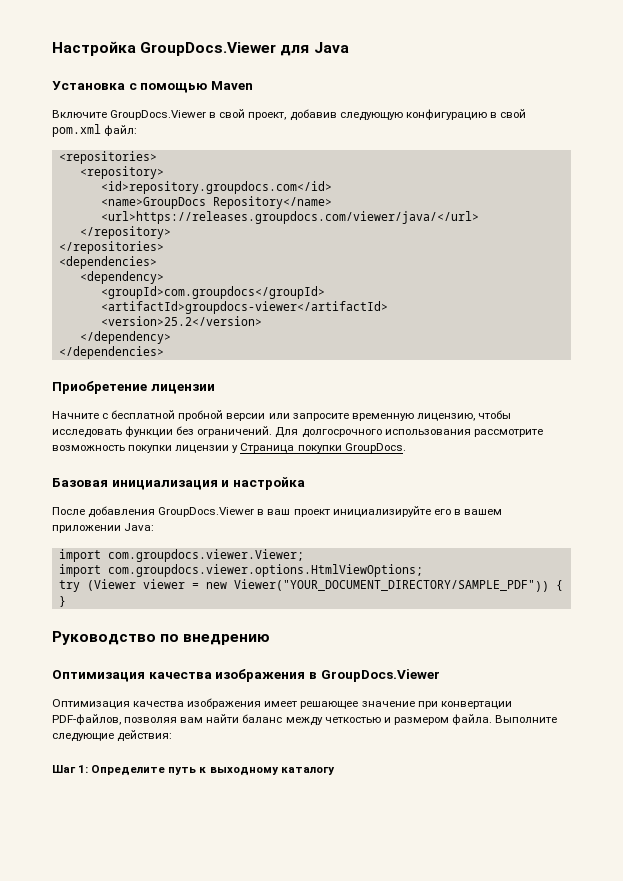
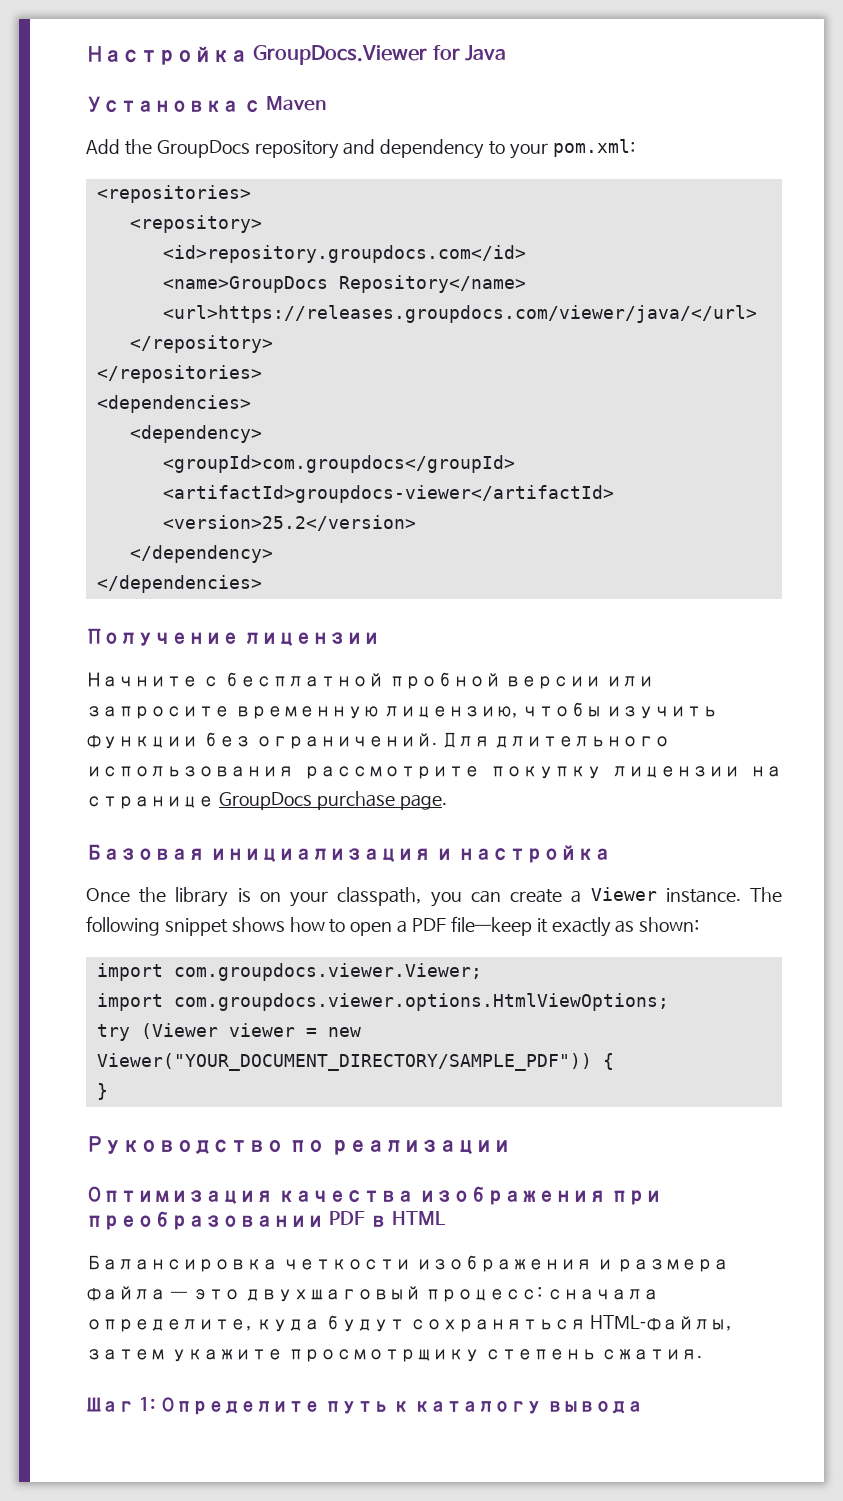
[280,45,310,56] для -> [432,45,460,60] for
[140,83,208,93] помощью -> (262, 106) none
[52,109,526,121] [52,124,138,137] Включите GroupDocs.Viewer в свой проект, добавив следующую конфигурацию в свой pom.xml файл: -> [86,139,635,159] Add the GroupDocs repository and dependency to your pom.xml:
[52,381,147,394] Приобретение -> [86,628,239,646] Получение
[52,429,122,438] исследовать -> [606,706,719,719] изучить
[301,429,382,438] долгосрочного -> [494,736,671,748] длительного
[52,443,406,453] [52,477,305,490] [52,506,502,518] [52,523,155,533] возможность покупки лицензии у Страница покупки GroupDocs. // Базовая инициализация и настройка // После добавления GroupDocs.Viewer в ваш проект инициализируйте его в вашем приложении Java: -> [490,766,782,779] [86,791,447,810] [86,844,612,863] [86,887,782,907] [86,916,700,937] покупку лицензии на странице GroupDocs purchase page. // Базовая инициализация и настройка // Once the library is on your classpath, you can create a Viewer instance. The following snippet shows how to open a PDF file—keep it exactly as shown:
[183,634,271,645] [52,669,440,682] [52,698,512,709] [52,714,558,726] [52,730,173,742] внедрению // Оптимизация качества изображения в GroupDocs.Viewer // Оптимизация качества изображения имеет решающее значение при конвертации PDF-файлов, позволяя вам найти баланс между четкостью и размером файла. Выполните следующие действия: -> [330,1139,511,1155] [86,1186,663,1205] [86,1211,446,1230] [86,1255,730,1272] [86,1286,660,1302] [86,1315,732,1332] [86,1349,703,1362] реализации // Оптимизация качества изображения при преобразовании PDF в HTML // Балансировка четкости изображения и размера файла — это двухшаговый процесс: сначала определите, куда будут сохраняться HTML‑файлы, затем укажите просмотрщику степень сжатия.
[209,767,335,775] выходному каталогу -> [414,1401,644,1414] каталогу вывода

